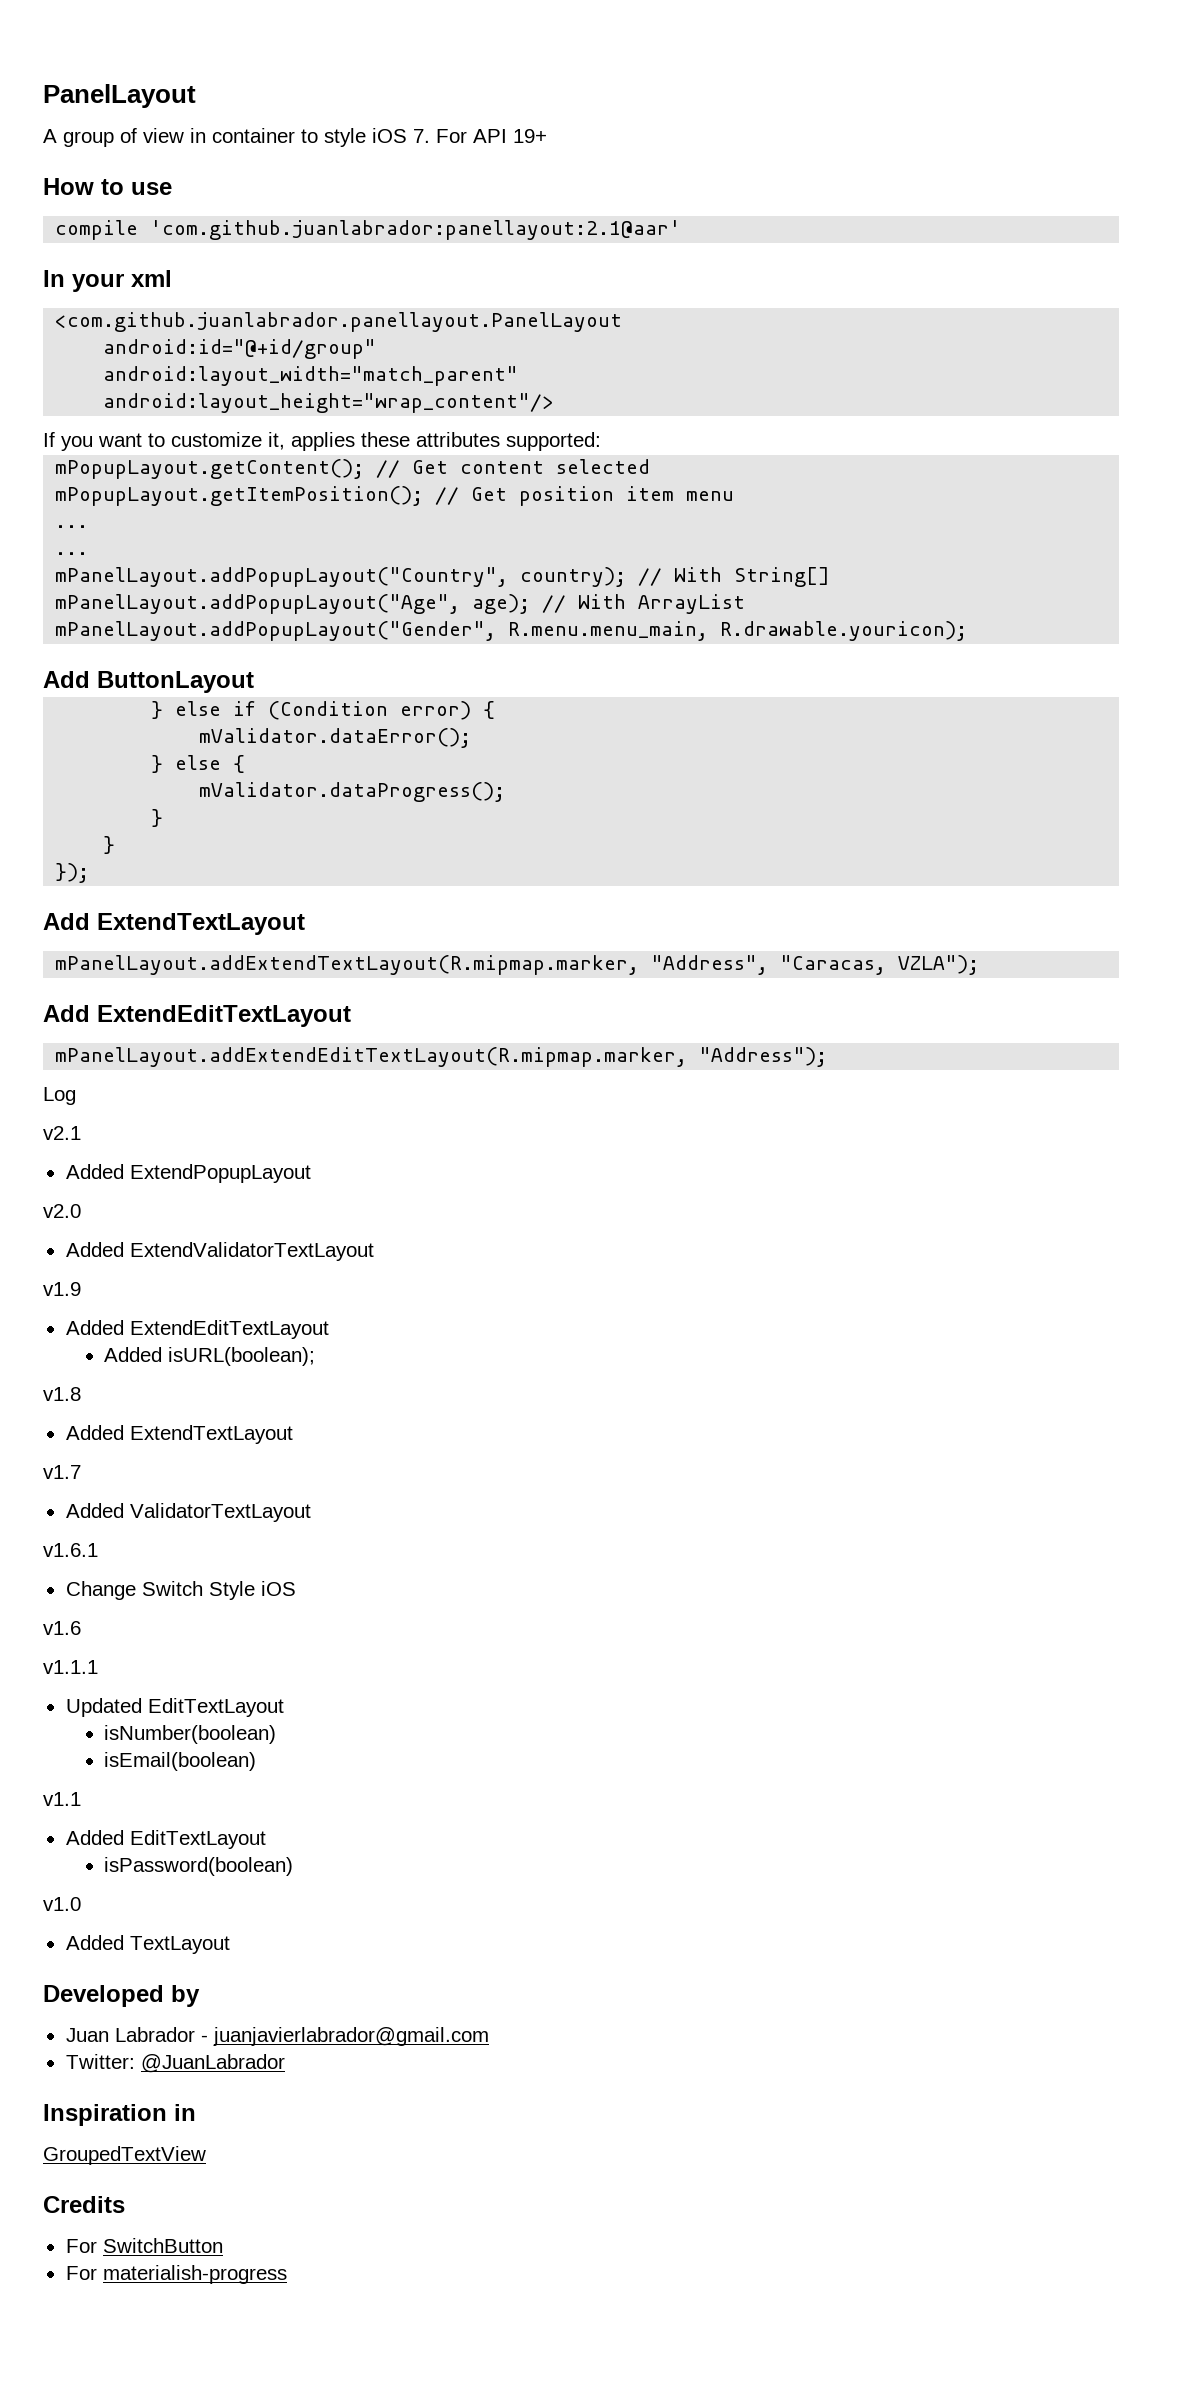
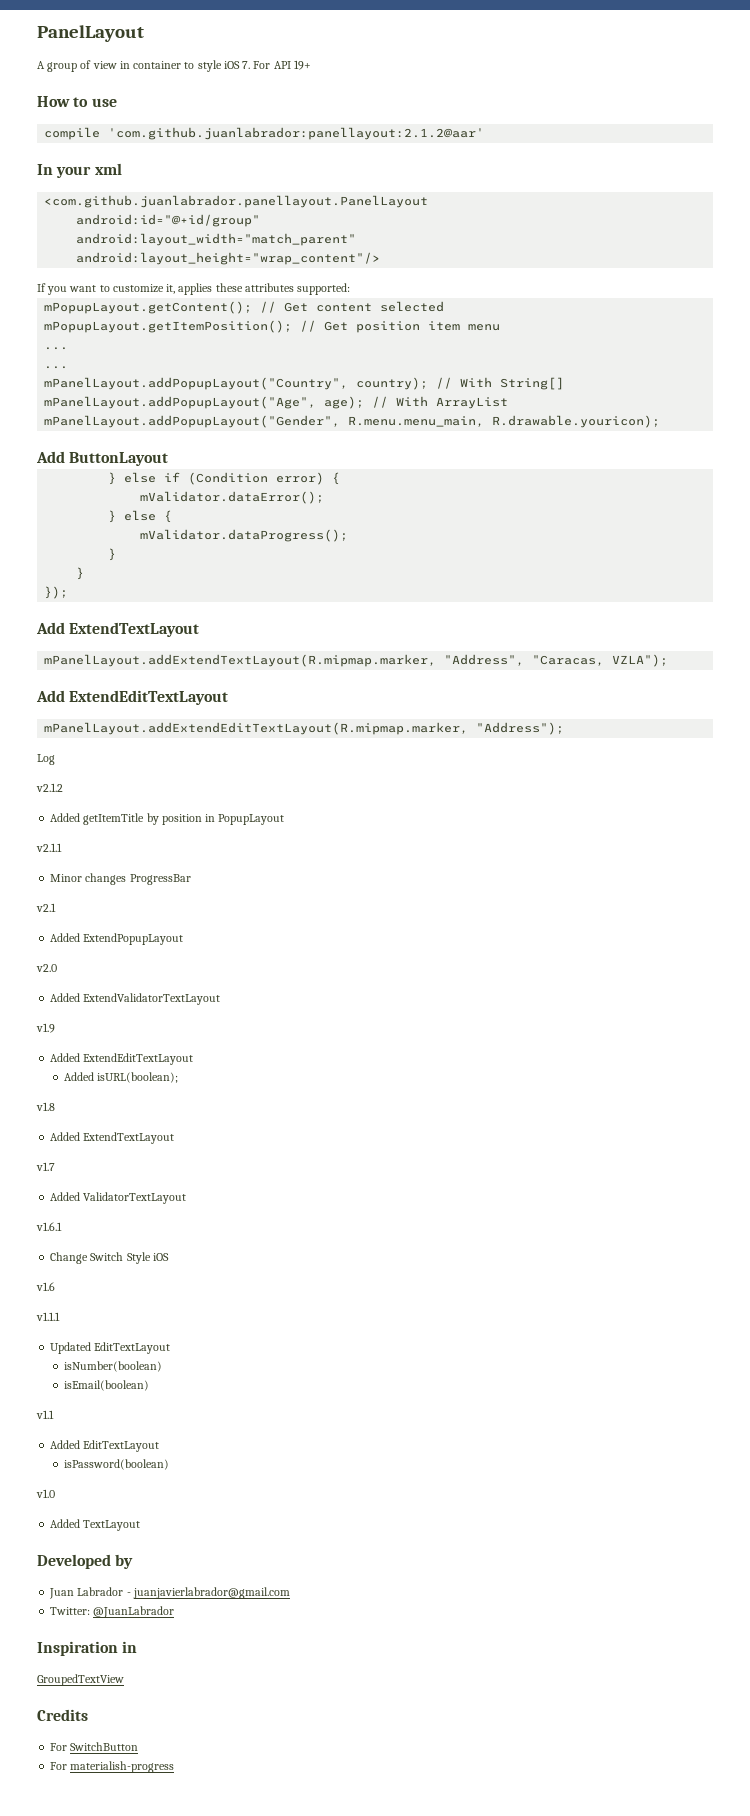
[150,220,682,240] 'com.github.juanlabrador:panellayout:2.1@aar' -> [108,127,485,140] 'com.github.juanlabrador:panellayout:2.1.2@aar'
(76, 1096) none -> [36,783,63,792] [50,813,285,825] [36,843,62,852] [50,873,191,885] // v2.1.2 // Added getItemTitle by position in PopupLayout // v2.1.1 // Minor changes ProgressBar

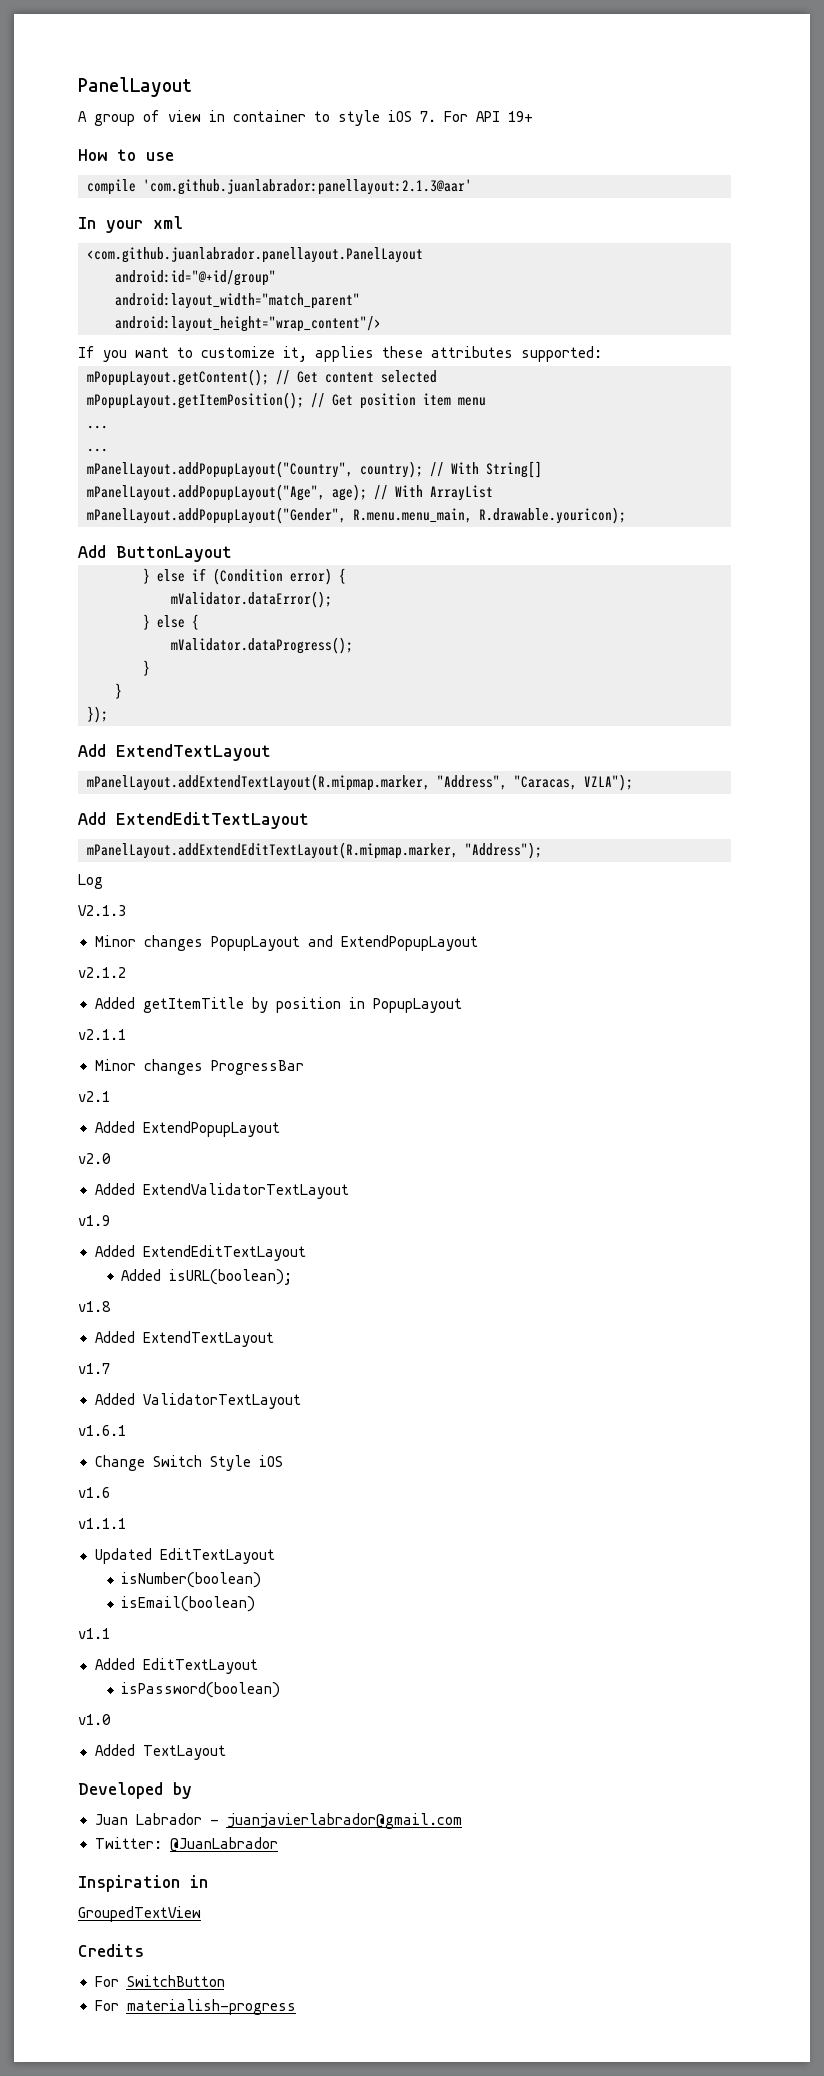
[108,127,485,140] 'com.github.juanlabrador:panellayout:2.1.2@aar' -> [143,179,472,195] 'com.github.juanlabrador:panellayout:2.1.3@aar'
(55, 759) none -> [78,905,126,916] [94,935,478,951] // V2.1.3 // Minor changes PopupLayout and ExtendPopupLayout

